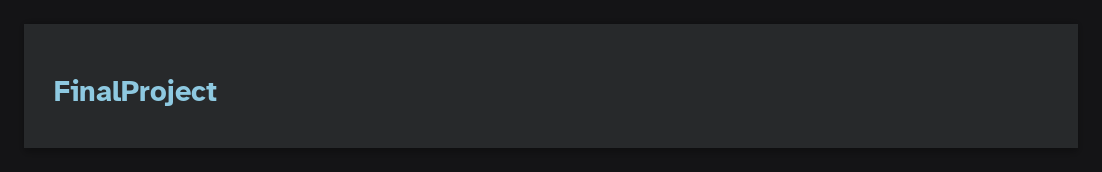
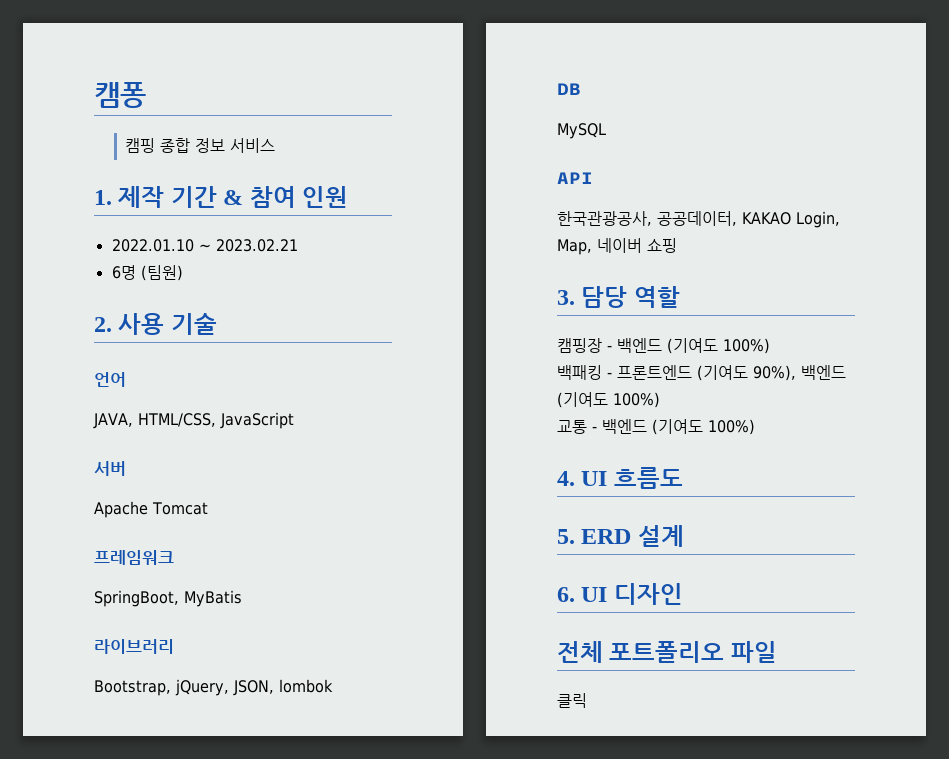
[54,79,217,106] FinalProject -> [94,82,146,108] [125,138,276,153] [94,186,349,208] [111,239,298,252] [111,265,183,281] [94,313,217,335] [94,372,126,387] [93,412,294,429] [94,461,126,476] [94,501,208,518] [94,550,174,565] [94,590,242,607] [94,639,174,654] [94,679,333,696] [557,83,581,95] [557,123,606,139] [557,172,593,184] [557,211,840,228] [557,238,677,255] [557,286,680,308] [557,338,770,354] [557,365,846,381] [557,392,660,408] [557,419,755,435] [557,467,683,489] [557,525,684,547] [557,583,683,605] [557,641,777,663] [557,693,587,708] 캠퐁 // 캠핑 종합 정보 서비스 // 1. 제작 기간 & 참여 인원 // 2022.01.10 ~ 2023.02.21 // 6명 (팀원) // 2. 사용 기술 // 언어 // JAVA, HTML/CSS, JavaScript // 서버 // Apache Tomcat // 프레임워크 // SpringBoot, MyBatis // 라이브러리 // Bootstrap, jQuery, JSON, lombok // DB // MySQL // API // 한국관광공사, 공공데이터, KAKAO Login, Map, 네이버 쇼핑 // 3. 담당 역할 // 캠핑장 - 백엔드 (기여도 100%) // 백패킹 - 프론트엔드 (기여도 90%), 백엔드 (기여도 100%) // 교통 - 백엔드 (기여도 100%) // 4. UI 흐름도 // 5. ERD 설계 // 6. UI 디자인 // 전체 포트폴리오 파일 // 클릭

